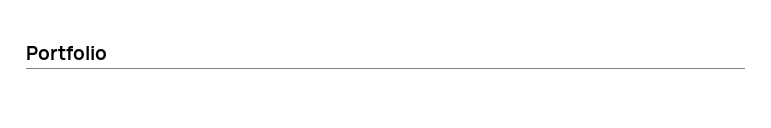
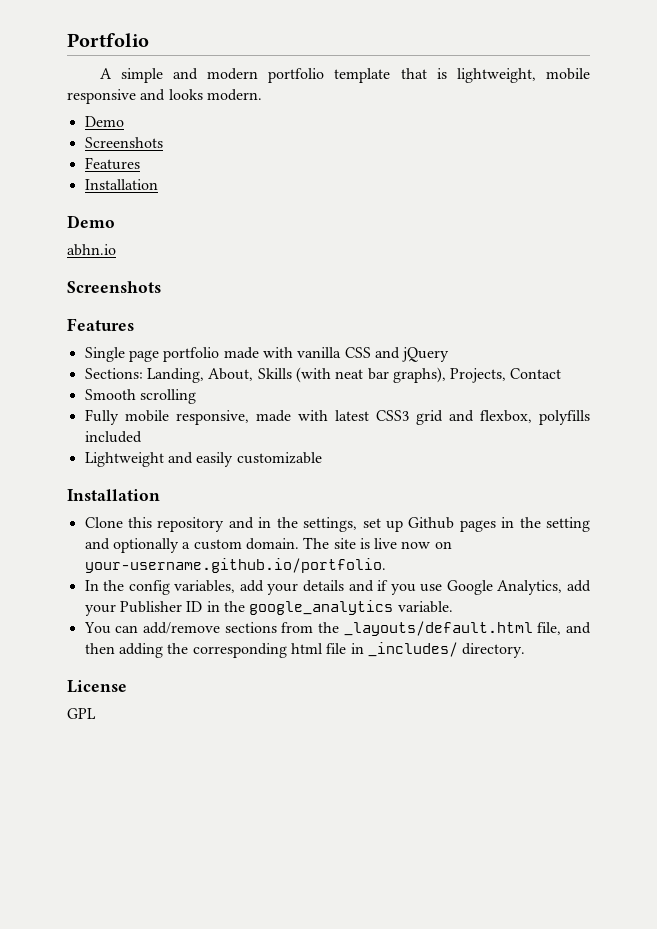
(107, 53) none -> [99,68,590,83] [67,89,262,104] [84,116,124,127] [84,137,163,148] [84,157,140,170] [84,179,158,190] [67,215,115,228] [67,244,116,256] [67,281,161,293] [67,318,134,331] [84,347,450,362] [84,367,562,383] [84,389,196,404] [84,409,591,425] [84,431,142,443] [84,452,322,467] [67,489,160,501] [84,517,590,532] [84,537,452,553] [84,558,386,573] [84,580,592,595] [84,600,453,616] [83,621,591,636] [84,642,526,658] [67,680,127,693] [67,708,96,719] // A simple and modern portfolio template that is lightweight, mobile responsive and looks modern. // Demo // Screenshots // Features // Installation // Demo // abhn.io // Screenshots // Features // Single page portfolio made with vanilla CSS and jQuery // Sections: Landing, About, Skills (with neat bar graphs), Projects, Contact // Smooth scrolling // Fully mobile responsive, made with latest CSS3 grid and flexbox, polyfills included // Lightweight and easily customizable // Installation // Clone this repository and in the settings, set up Github pages in the setting and optionally a custom domain. The site is live now on your-username.github.io/portfolio. // In the config variables, add your details and if you use Google Analytics, add your Publisher ID in the google_analytics variable. // You can add/remove sections from the _layouts/default.html file, and then adding the corresponding html file in _includes/ directory. // License // GPL

